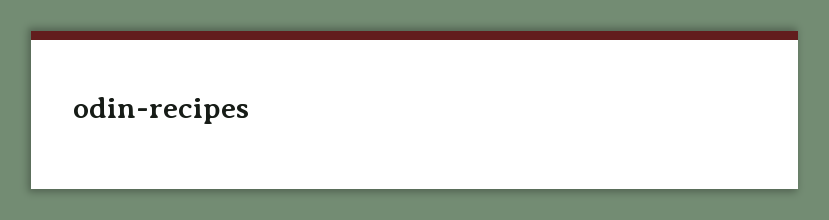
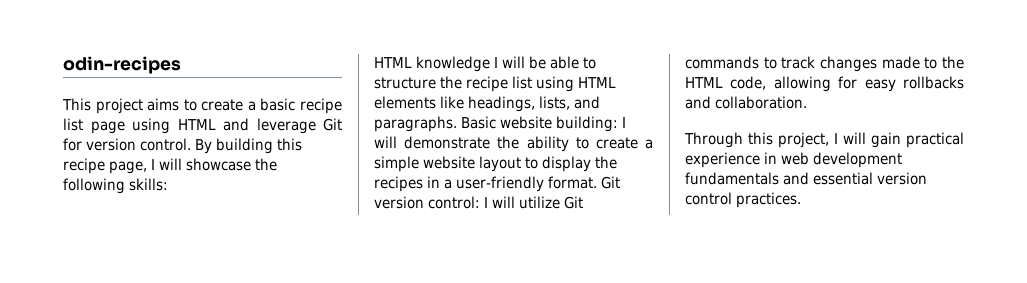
(249, 110) none -> [62,98,343,114] [63,118,342,134] [63,138,303,154] [63,158,278,174] [63,178,169,194] [374,56,597,72] [374,76,617,92] [374,96,601,112] [374,116,627,132] [374,136,653,152] [374,156,618,172] [374,176,621,192] [374,196,584,209] [685,56,964,72] [685,76,964,92] [685,96,808,109] [684,132,964,148] [685,152,903,168] [685,172,928,185] [685,192,802,208] // This project aims to create a basic recipe list page using HTML and leverage Git for version control. By building this recipe page, I will showcase the following skills: // HTML knowledge I will be able to structure the recipe list using HTML elements like headings, lists, and paragraphs. Basic website building: I will demonstrate the ability to create a simple website layout to display the recipes in a user-friendly format. Git version control: I will utilize Git commands to track changes made to the HTML code, allowing for easy rollbacks and collaboration. // Through this project, I will gain practical experience in web development fundamentals and essential version control practices.

